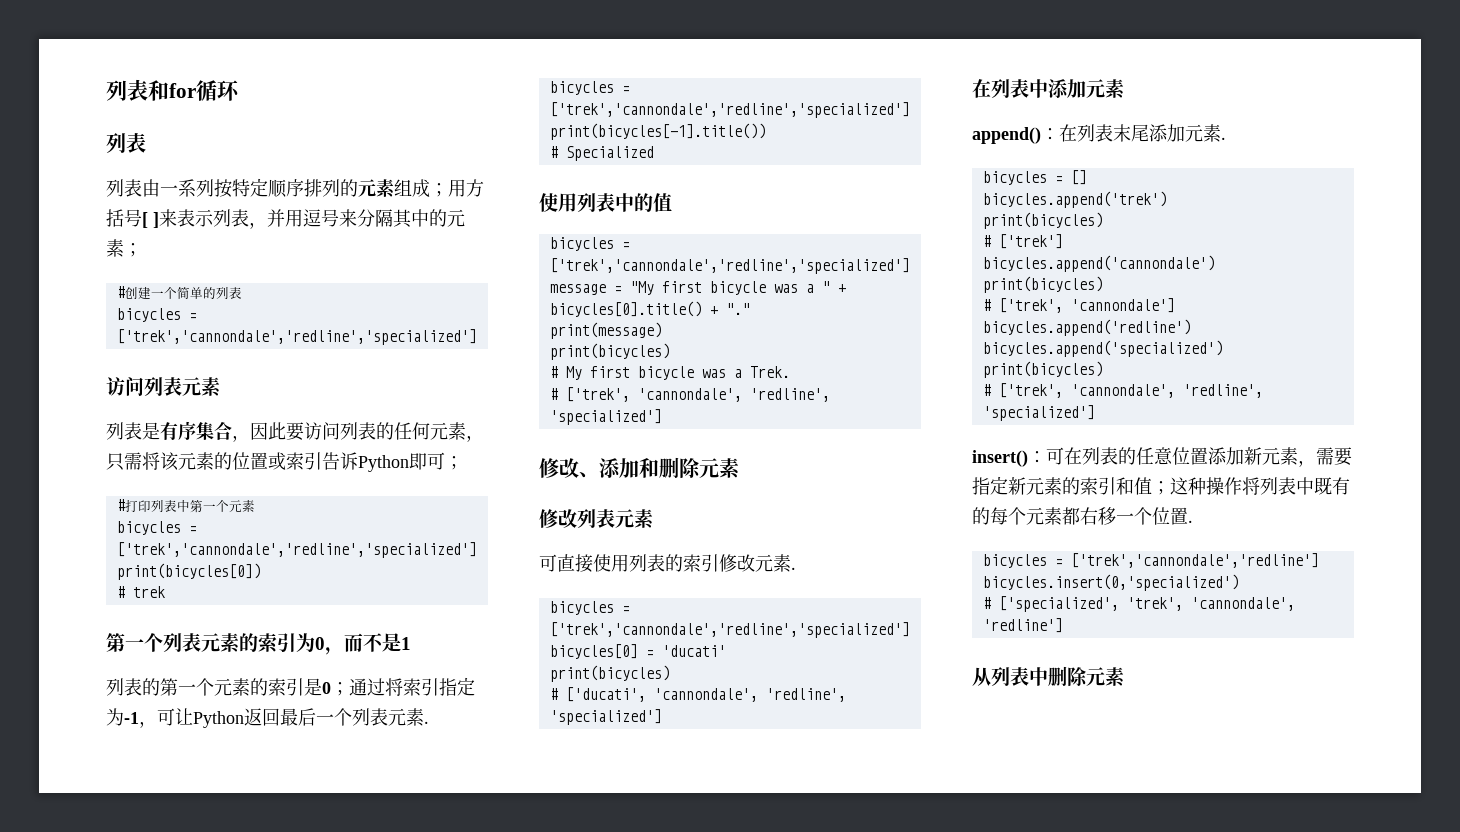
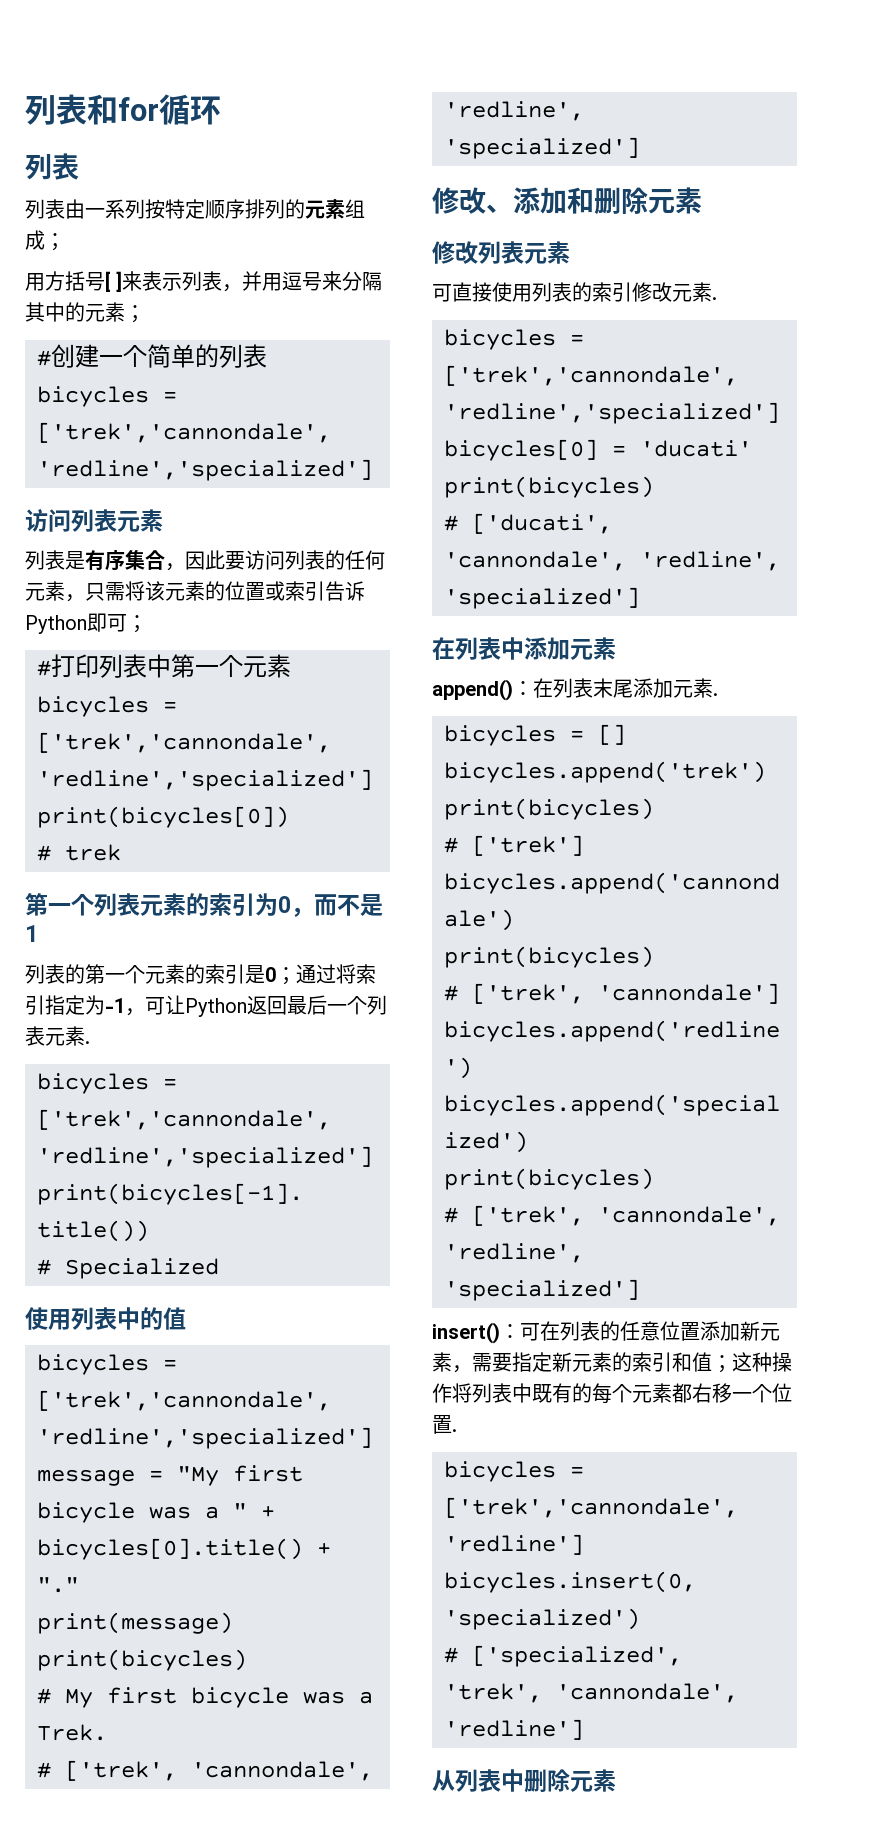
(448, 190) none -> (65, 242) //

